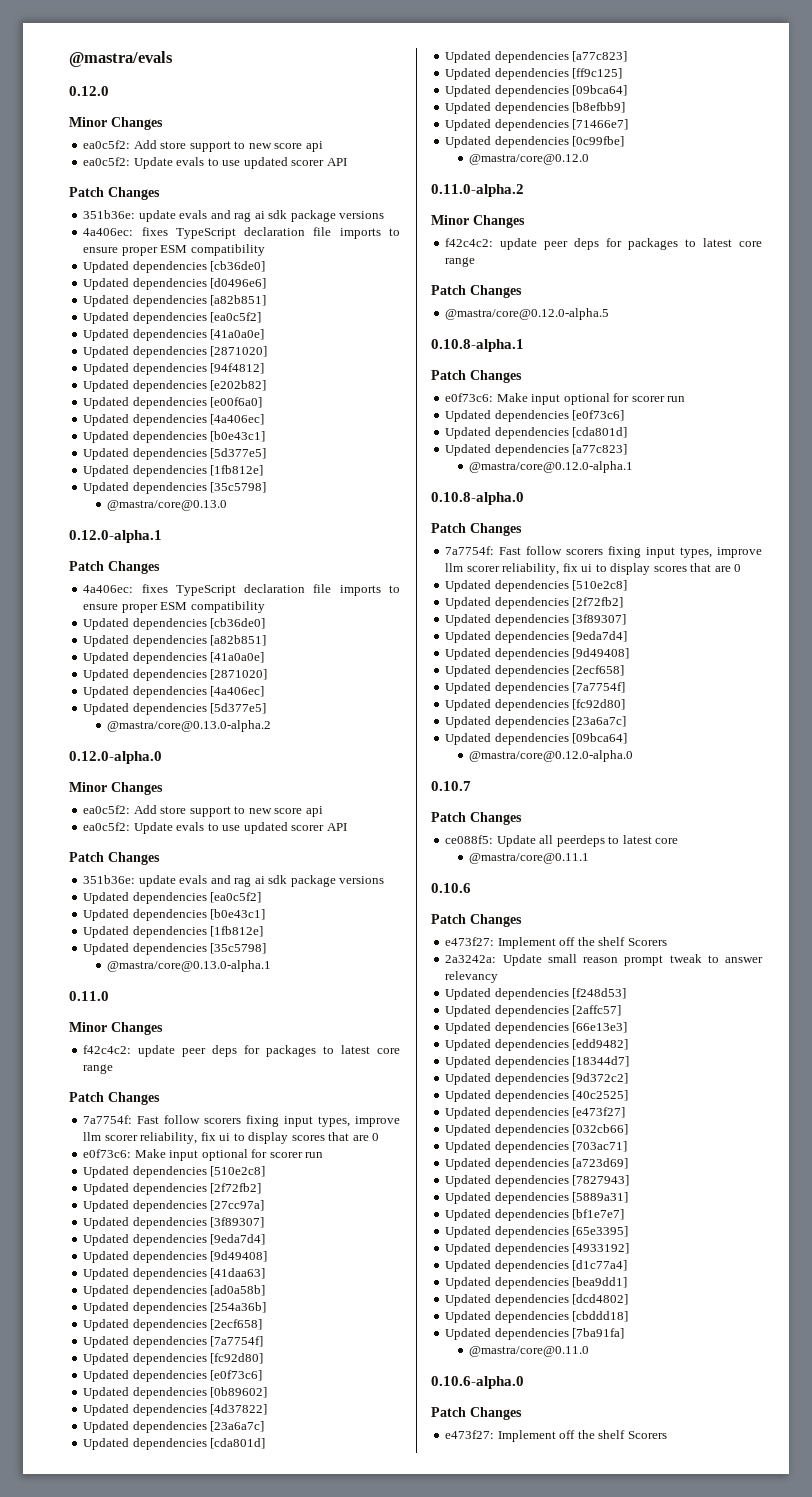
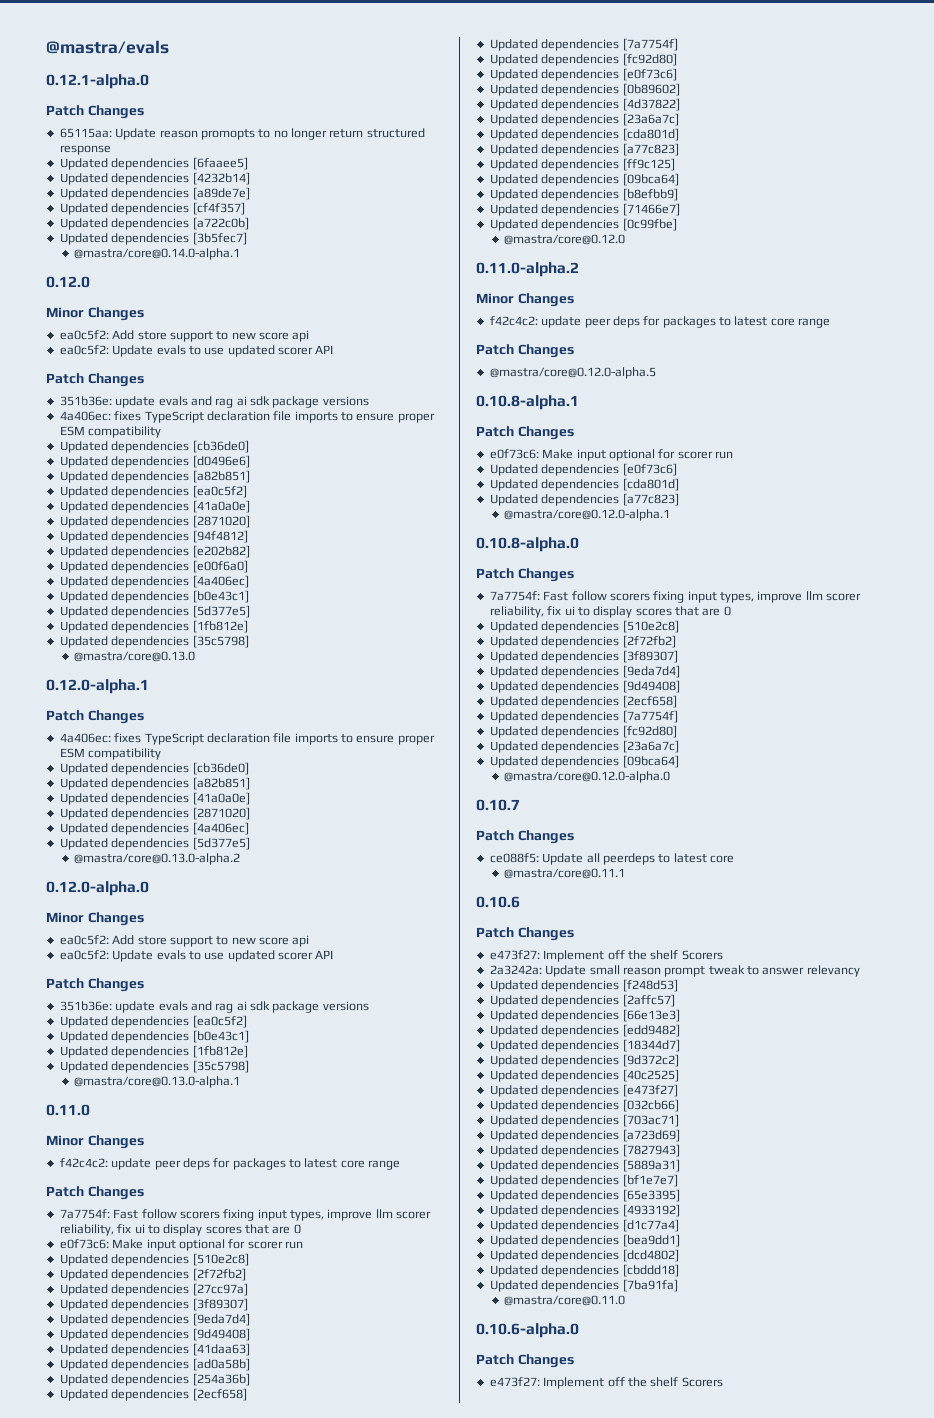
(173, 59) none -> [46,74,149,89] [46,105,144,119] [59,128,425,140] [59,145,111,155] [59,157,248,170] [59,172,250,185] [59,187,250,200] [59,202,245,215] [59,217,249,230] [59,232,247,245] [73,248,240,260] // 0.12.1-alpha.0 // Patch Changes // 65115aa: Update reason promopts to no longer return structured response // Updated dependencies [6faaee5] // Updated dependencies [4232b14] // Updated dependencies [a89de7e] // Updated dependencies [cf4f357] // Updated dependencies [a722c0b] // Updated dependencies [3b5fec7] // @mastra/core@0.14.0-alpha.1

